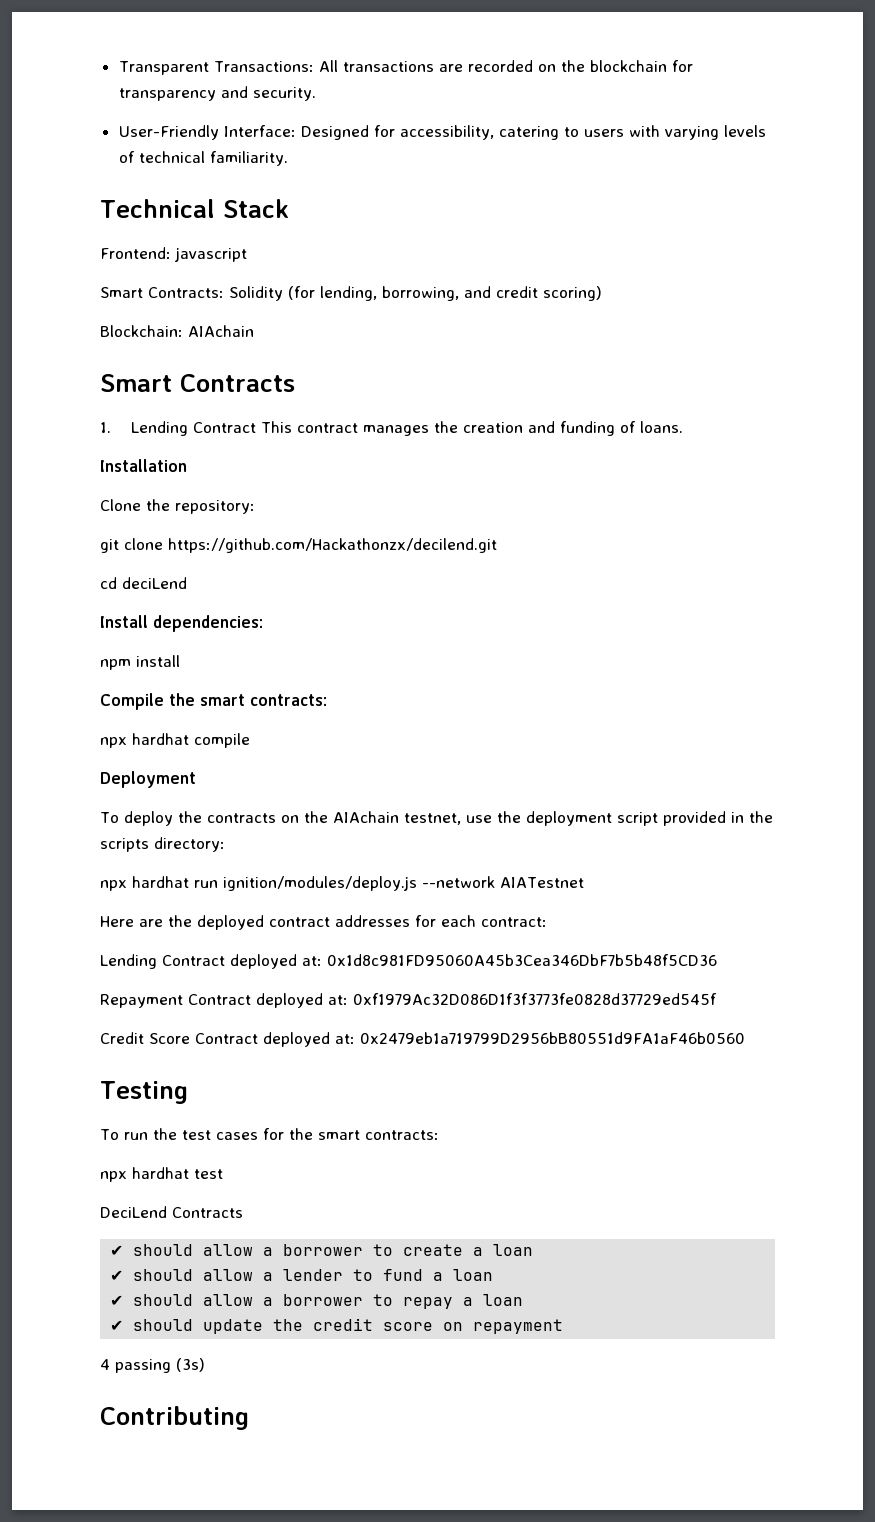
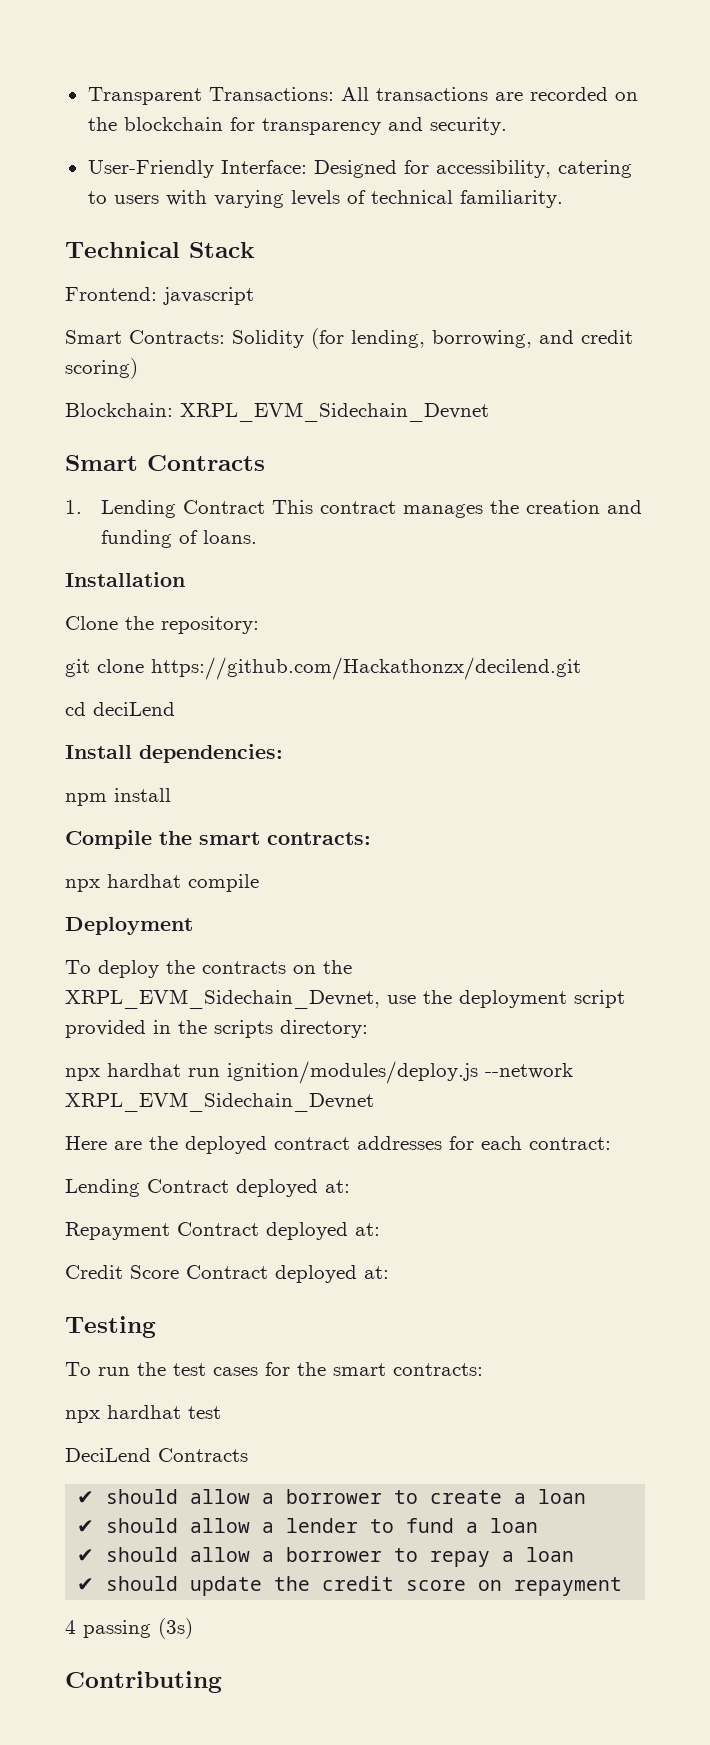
[188,325,254,337] AIAchain -> [180,402,489,422] XRPL_EVM_Sidechain_Devnet
[332,811,461,825] AIAchain testnet, -> [65,989,380,1009] XRPL_EVM_Sidechain_Devnet,
[500,877,584,888] AIATestnet -> [65,1092,374,1112] XRPL_EVM_Sidechain_Devnet
[327,954,717,966] 0x1d8c981FD95060A45b3Cea346DbF7b5b48f5CD36 -> (350, 1186) none
[353,993,717,1005] 0xf1979Ac32D086D1f3f3773fe0828d37729ed545f -> (380, 1229) none
[360,1032,745,1044] 0x2479eb1a719799D2956bB80551d9FA1aF46b0560 -> (389, 1272) none

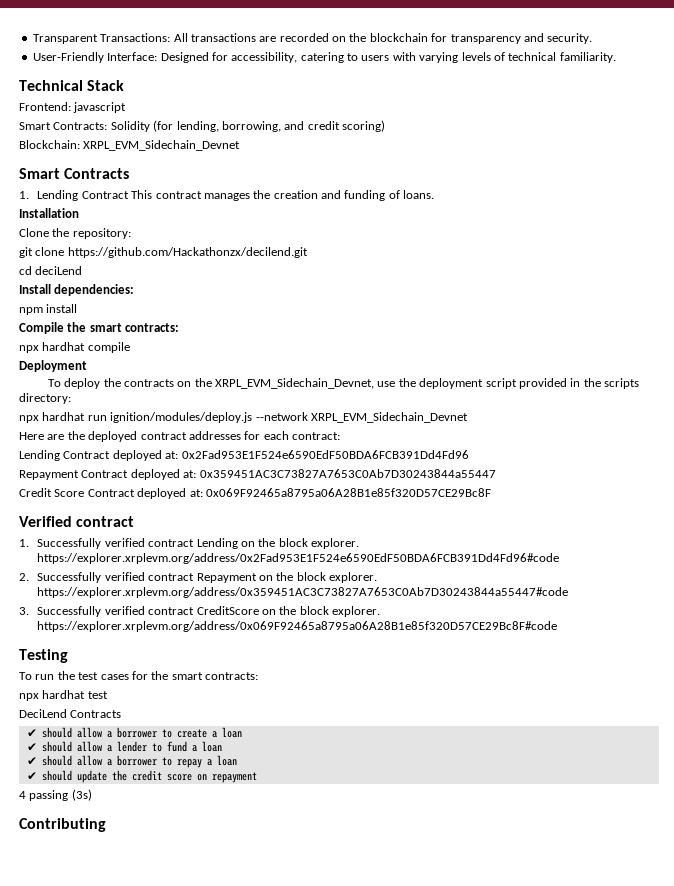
(350, 1186) none -> [181,450,469,459] 0x2Fad953E1F524e6590EdF50BDA6FCB391Dd4Fd96
(380, 1229) none -> [199,469,496,478] 0x359451AC3C73827A7653C0Ab7D30243844a55447
(389, 1272) none -> [205,488,491,497] [19,516,135,527] [19,538,360,549] [37,553,560,564] [19,572,378,583] [37,587,569,598] [19,606,381,617] [37,621,558,632] 0x069F92465a8795a06A28B1e85f320D57CE29Bc8F // Verified contract // 1. Successfully verified contract Lending on the block explorer. https://explorer.xrplevm.org/address/0x2Fad953E1F524e6590EdF50BDA6FCB391Dd4Fd96#code // 2. Successfully verified contract Repayment on the block explorer. https://explorer.xrplevm.org/address/0x359451AC3C73827A7653C0Ab7D30243844a55447#code // 3. Successfully verified contract CreditScore on the block explorer. https://explorer.xrplevm.org/address/0x069F92465a8795a06A28B1e85f320D57CE29Bc8F#code

